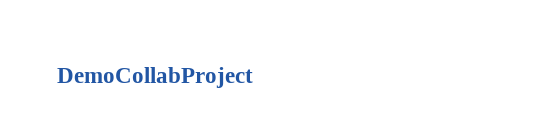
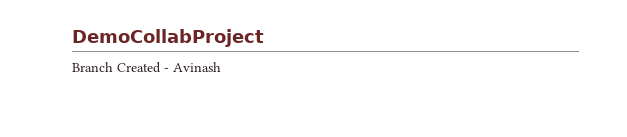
(253, 77) none -> [72,62,221,73] // Branch Created - Avinash

